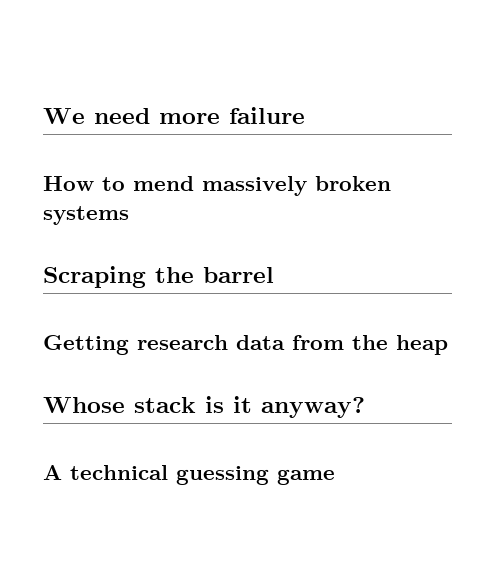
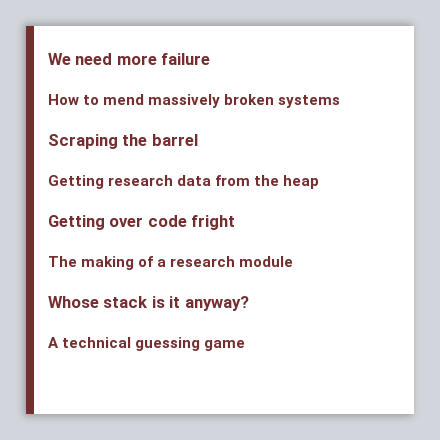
(448, 345) none -> [48,215,236,230] [48,256,294,270] // Getting over code fright // The making of a research module

